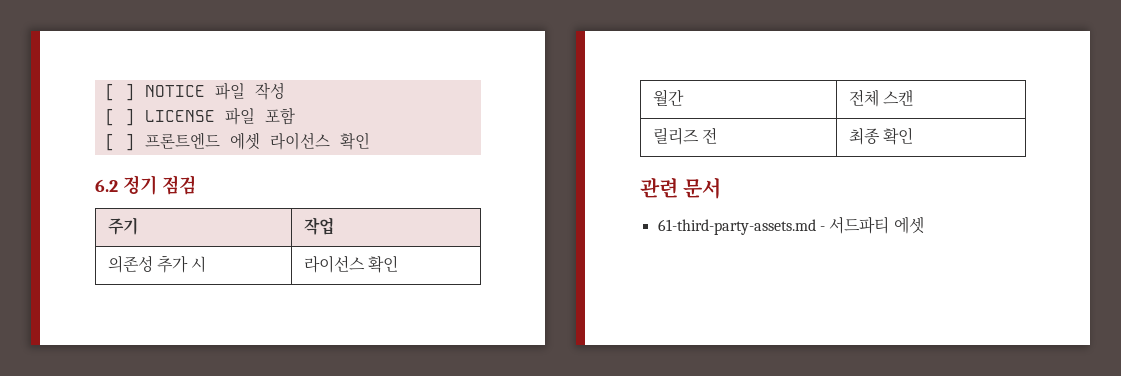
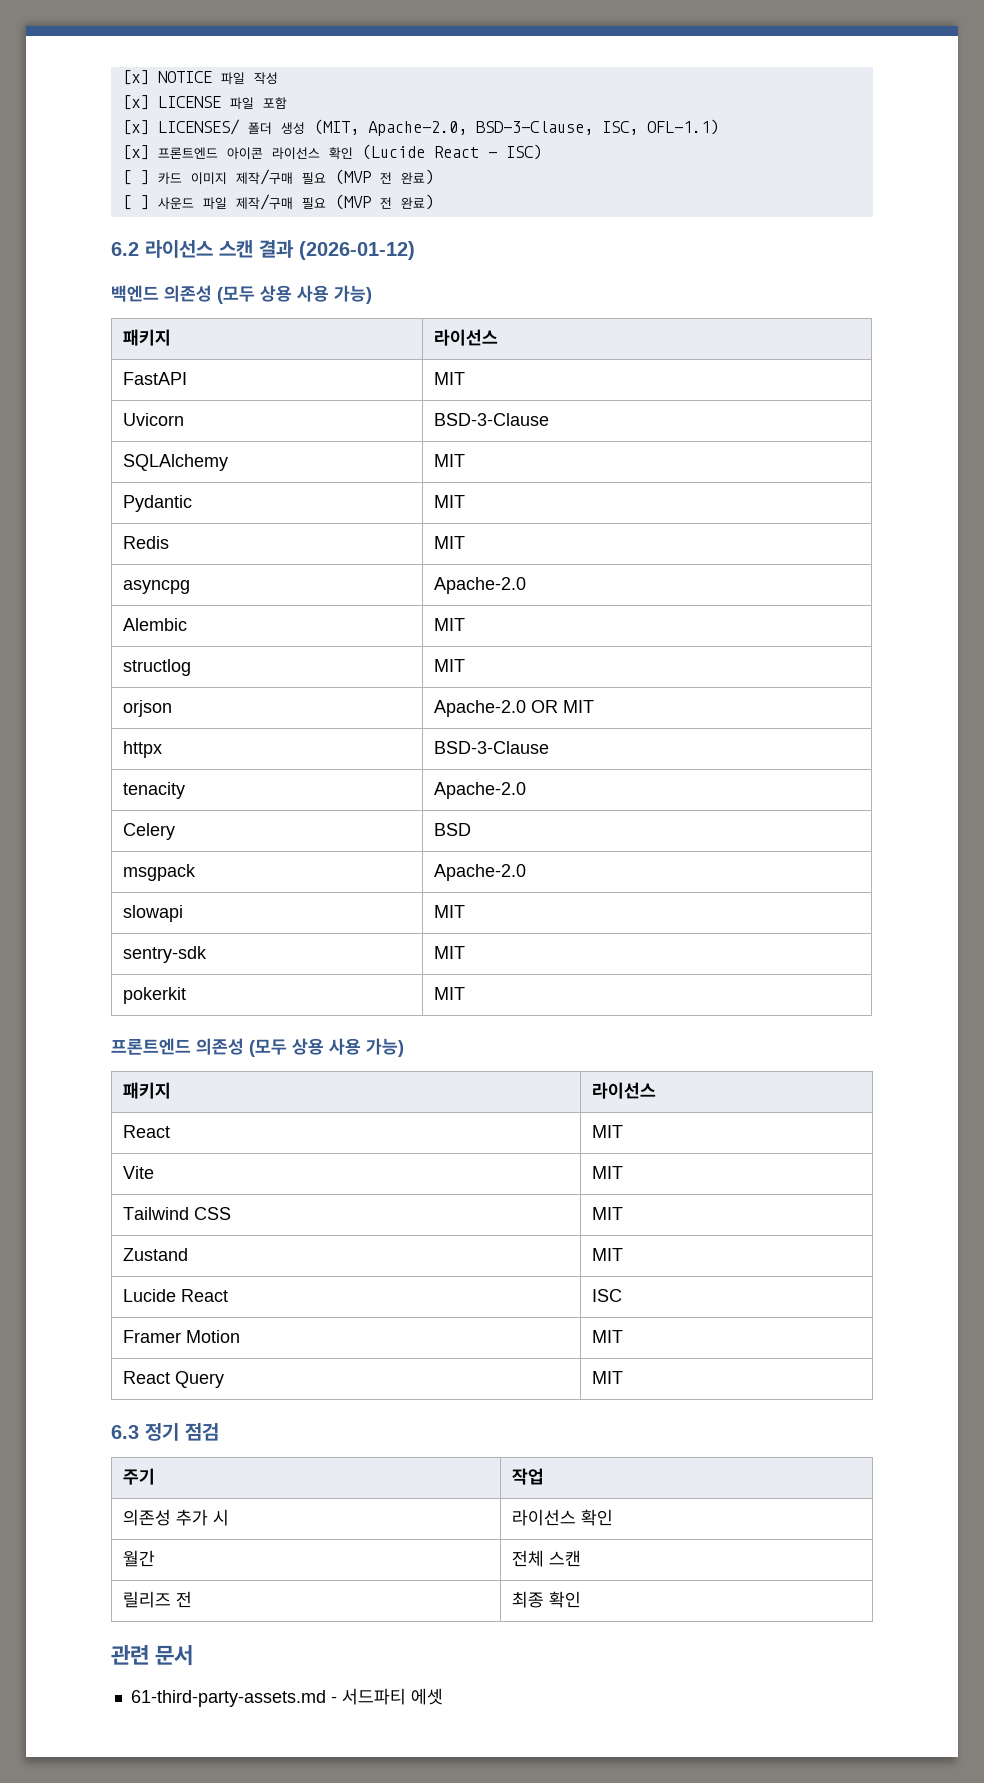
[104,83,135,101] [ ] -> [121,70,149,85] [x]
[104,108,135,126] [ ] -> [121,95,149,110] [x]
[104,132,370,151] [95,179,118,192] [ ] 프론트엔드 에셋 라이선스 확인 // 6.2 -> [121,119,719,136] [121,144,542,160] [121,169,434,185] [121,194,434,210] [111,240,415,260] [111,285,372,304] [123,329,172,346] [434,329,499,346] [123,372,188,385] [434,372,466,385] [123,413,185,426] [434,413,550,426] [123,454,229,471] [434,454,466,467] [123,495,193,512] [434,495,466,508] [123,536,170,549] [434,536,466,549] [123,580,191,594] [434,577,527,594] [123,618,188,631] [434,618,466,631] [123,659,192,676] [434,659,466,672] [123,700,173,717] [434,700,595,717] [123,741,163,758] [434,741,550,754] [123,782,186,799] [434,782,527,799] [123,823,176,840] [434,823,472,836] [123,864,197,881] [434,864,527,881] [123,905,184,922] [434,905,466,918] [123,946,208,963] [434,946,466,959] [123,987,187,1004] [434,987,466,1000] [111,1038,404,1057] [123,1082,172,1099] [592,1082,657,1099] [123,1125,171,1138] [592,1125,624,1138] [123,1166,155,1179] [592,1166,624,1179] [123,1207,232,1220] [592,1207,624,1220] [123,1248,189,1261] [592,1248,624,1261] [123,1289,229,1302] [592,1289,623,1302] [123,1330,241,1343] [592,1330,624,1343] [123,1371,225,1388] [592,1371,624,1384] [111,1425,139,1439] [x] LICENSES/ 폴더 생성 (MIT, Apache-2.0, BSD-3-Clause, ISC, OFL-1.1) // [x] 프론트엔드 아이콘 라이선스 확인 (Lucide React - ISC) // [ ] 카드 이미지 제작/구매 필요 (MVP 전 완료) // [ ] 사운드 파일 제작/구매 필요 (MVP 전 완료) // 6.2 라이선스 스캔 결과 (2026-01-12) // 백엔드 의존성 (모두 상용 사용 가능) // 패키지 | 라이선스 // FastAPI | MIT // Uvicorn | BSD-3-Clause // SQLAlchemy | MIT // Pydantic | MIT // Redis | MIT // asyncpg | Apache-2.0 // Alembic | MIT // structlog | MIT // orjson | Apache-2.0 OR MIT // httpx | BSD-3-Clause // tenacity | Apache-2.0 // Celery | BSD // msgpack | Apache-2.0 // slowapi | MIT // sentry-sdk | MIT // pokerkit | MIT // 프론트엔드 의존성 (모두 상용 사용 가능) // 패키지 | 라이선스 // React | MIT // Vite | MIT // Tailwind CSS | MIT // Zustand | MIT // Lucide React | ISC // Framer Motion | MIT // React Query | MIT // 6.3

